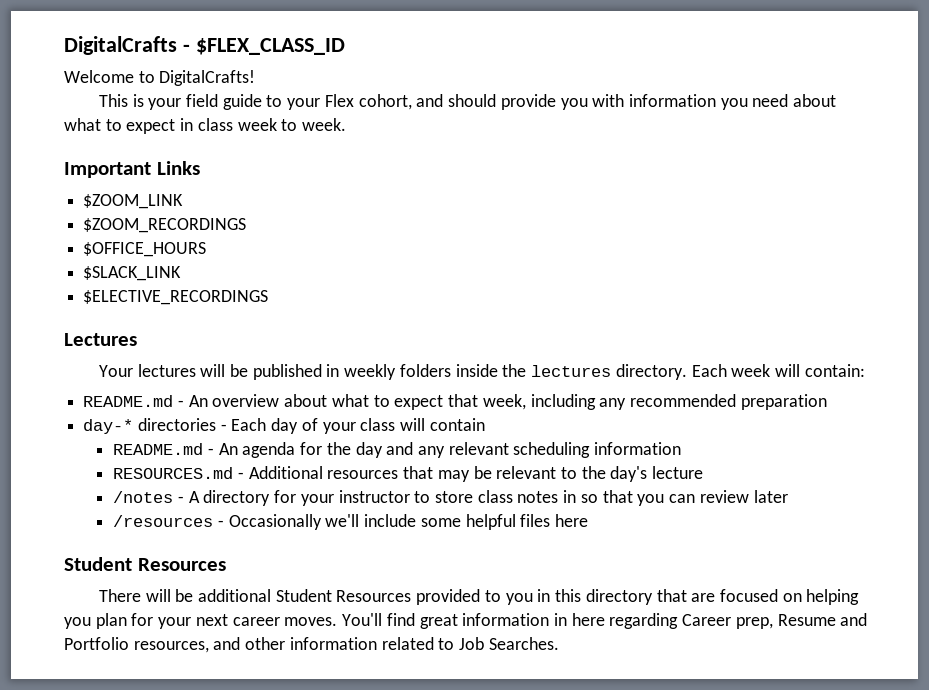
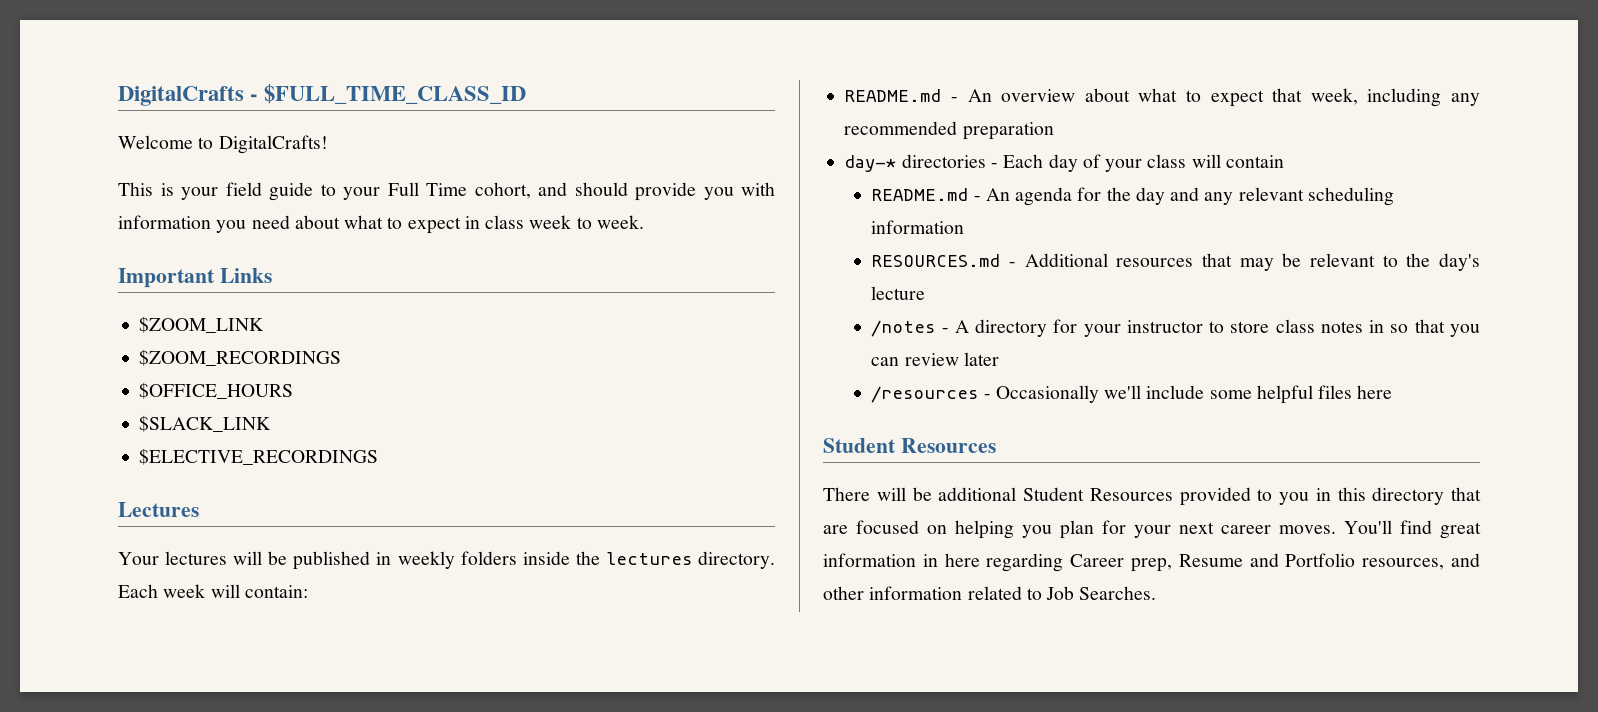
[195,38,345,55] $FLEX_CLASS_ID -> [264,84,527,104] $FULL_TIME_CLASS_ID
[324,94,354,107] Flex -> [387,182,467,196] Full Time

